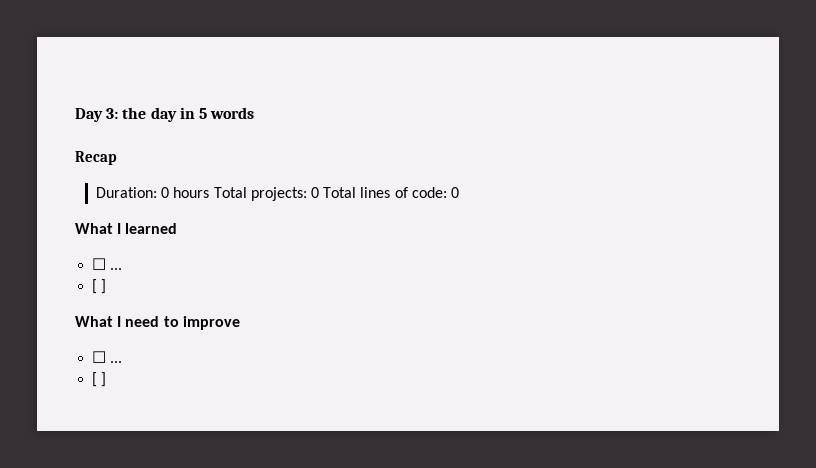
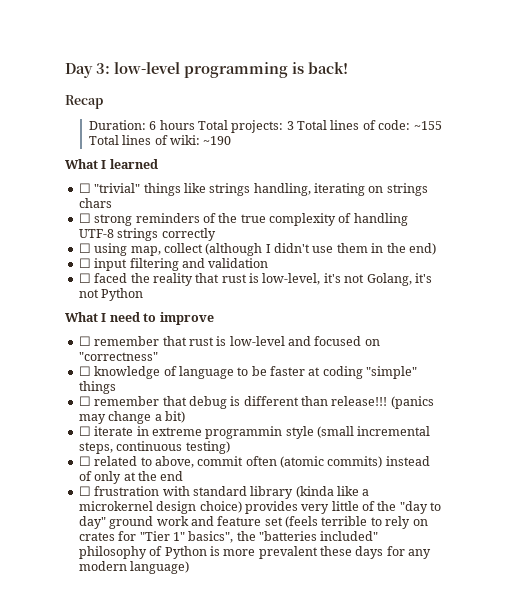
[122,107,255,122] the day in 5 words -> [114,62,348,78] low-level programming is back!
[161,187,170,198] 0 -> [149,121,157,130] 6
[311,187,320,198] 0 -> [286,121,294,130] 3
[450,187,459,198] [75,223,178,234] [92,258,123,270] [92,279,107,294] 0 // What I learned // ☐ ... // [ ] -> [413,121,442,130] [88,135,232,145] [65,159,158,169] [78,183,428,196] [78,198,112,208] [78,213,408,226] [78,228,216,241] [78,243,436,256] [78,258,269,271] [78,273,432,286] [78,288,144,301] ~155 Total lines of wiki: ~190 // What I learned // ☐ "trivial" things like strings handling, iterating on strings chars // ☐ strong reminders of the true complexity of handling UTF-8 strings correctly // ☐ using map, collect (although I didn't use them in the end) // ☐ input filtering and validation // ☐ faced the reality that rust is low-level, it's not Golang, it's not Python
[110,361,123,363] [92,372,107,387] ... // [ ] -> [94,336,380,346] [78,352,158,361] [78,366,418,379] [78,381,116,394] [78,396,434,409] [78,411,185,424] [78,426,431,439] [78,441,230,454] [78,456,430,468] [78,471,184,484] [78,486,370,499] [78,501,442,514] [78,516,428,529] [78,531,379,543] [78,546,432,559] [78,561,190,574] remember that rust is low-level and focused on "correctness" // ☐ knowledge of language to be faster at coding "simple" things // ☐ remember that debug is different than release!!! (panics may change a bit) // ☐ iterate in extreme programmin style (small incremental steps, continuous testing) // ☐ related to above, commit often (atomic commits) instead of only at the end // ☐ frustration with standard library (kinda like a microkernel design choice) provides very little of the "day to day" ground work and feature set (feels terrible to rely on crates for "Tier 1" basics", the "batteries included" philosophy of Python is more prevalent these days for any modern language)

